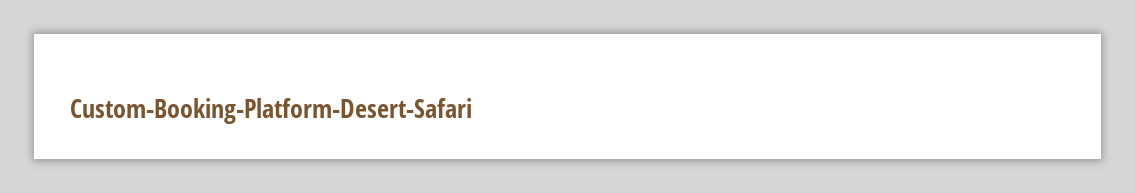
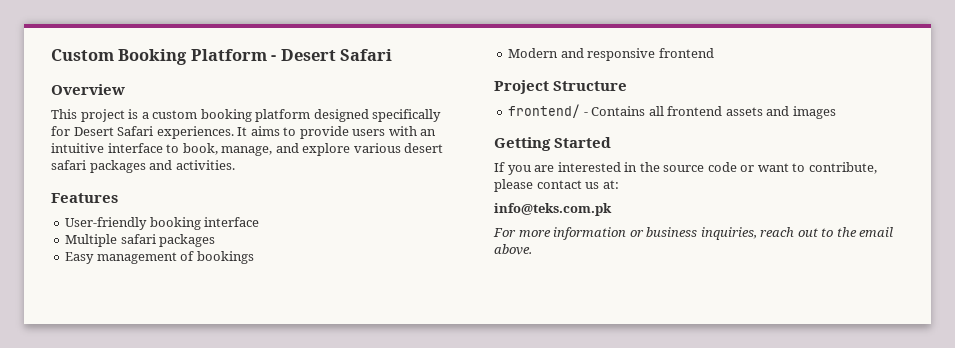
[70,98,472,124] Custom-Booking-Platform-Desert-Safari -> [51,49,393,65] [51,84,125,95] [51,109,442,122] [51,126,437,139] [51,143,444,156] [51,160,235,173] [51,193,118,203] [65,217,260,230] [65,234,216,247] [65,251,254,264] [508,48,714,61] [494,80,628,94] [508,104,836,119] [494,137,612,151] [494,162,877,175] [494,179,619,192] [494,203,612,216] [493,227,894,240] [494,244,532,255] Custom Booking Platform - Desert Safari // Overview // This project is a custom booking platform designed specifically for Desert Safari experiences. It aims to provide users with an intuitive interface to book, manage, and explore various desert safari packages and activities. // Features // User-friendly booking interface // Multiple safari packages // Easy management of bookings // Modern and responsive frontend // Project Structure // frontend/ - Contains all frontend assets and images // Getting Started // If you are interested in the source code or want to contribute, please contact us at: // info@teks.com.pk // For more information or business inquiries, reach out to the email above.

